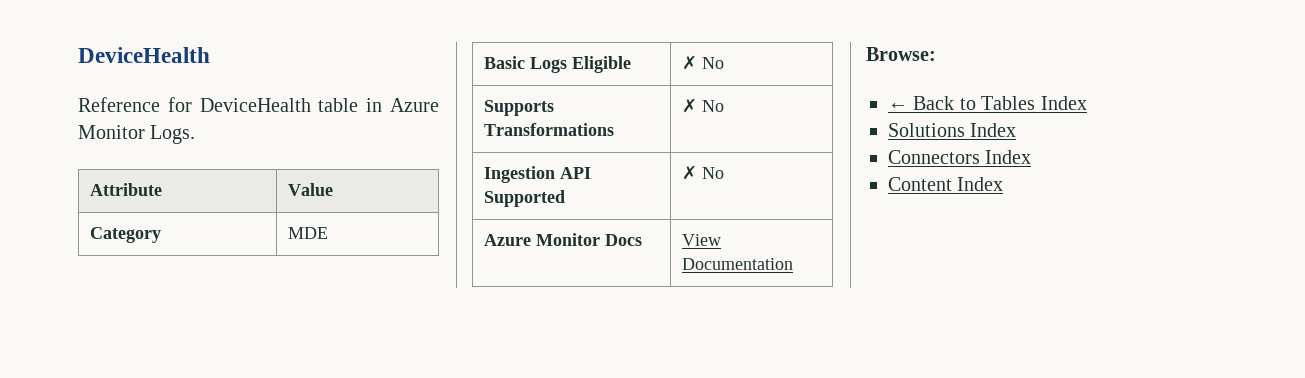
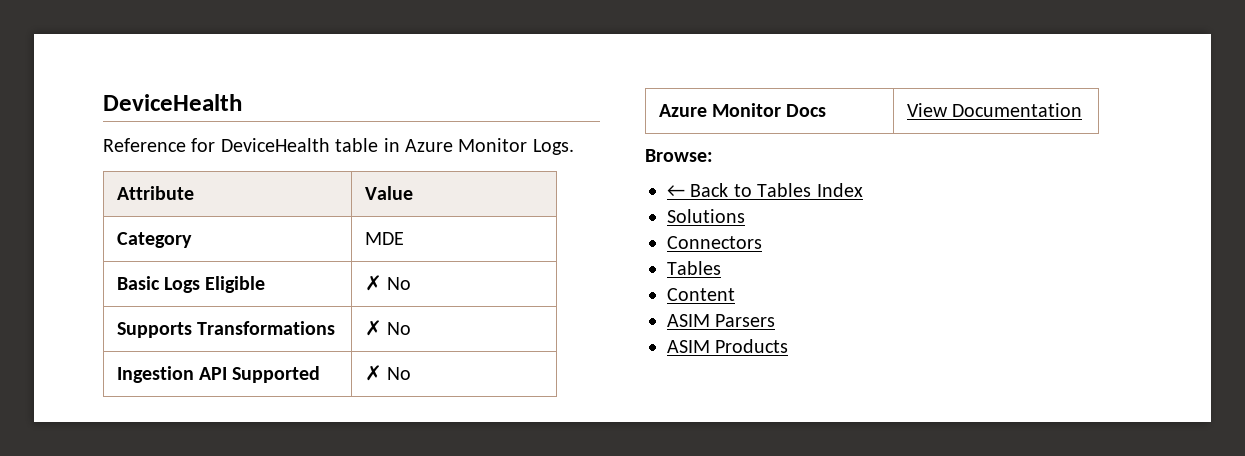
[970,123,1017,137] Index -> (745, 216) none
[985,150,1032,164] Index -> [667,261,721,275] // Tables
[957,177,1004,191] Index -> [667,314,776,327] [667,339,789,353] // ASIM Parsers // ASIM Products

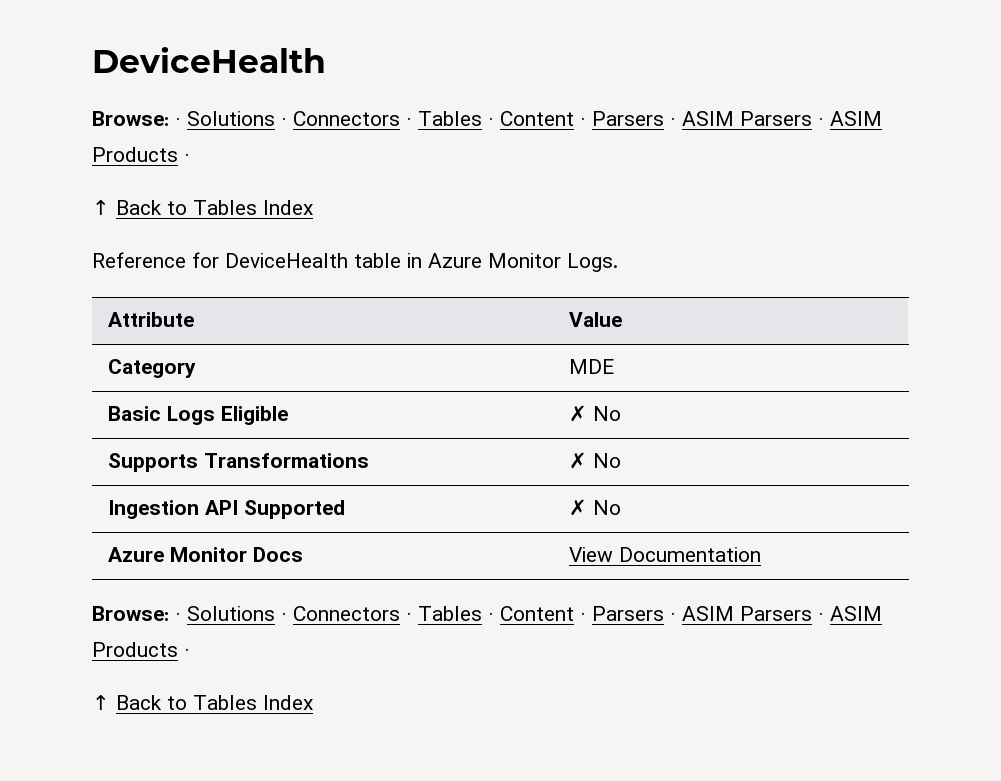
[103,94,242,111] DeviceHealth -> [92,47,326,73] [92,111,882,126] [92,147,190,162] [92,200,313,215] DeviceHealth // Browse: · Solutions · Connectors · Tables · Content · Parsers · ASIM Parsers · ASIM Products · // ↑ Back to Tables Index
[667,183,863,197] [667,209,745,223] [667,236,762,249] [667,261,721,275] [667,288,735,301] [667,314,776,327] [667,339,789,353] // ← Back to Tables Index // Solutions // Connectors // Tables // Content // ASIM Parsers // ASIM Products -> [175,606,882,621] [92,642,190,657] [92,695,313,710] · Solutions · Connectors · Tables · Content · Parsers · ASIM Parsers · ASIM Products · // ↑ Back to Tables Index

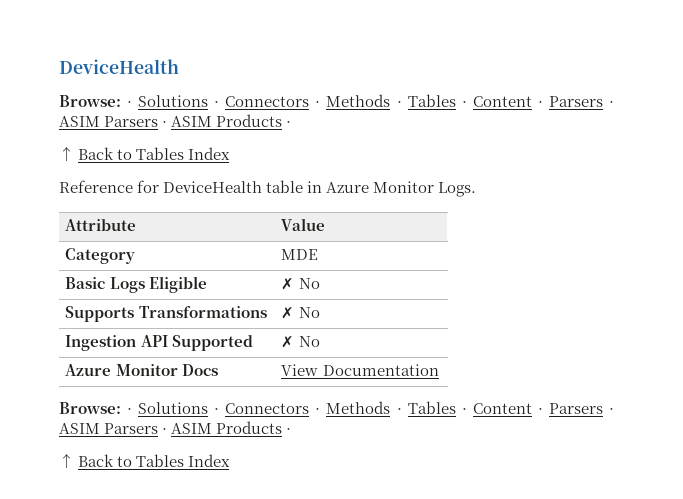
(412, 121) none -> [326,94,402,107] Methods ·
(412, 616) none -> [326,401,402,414] Methods ·

